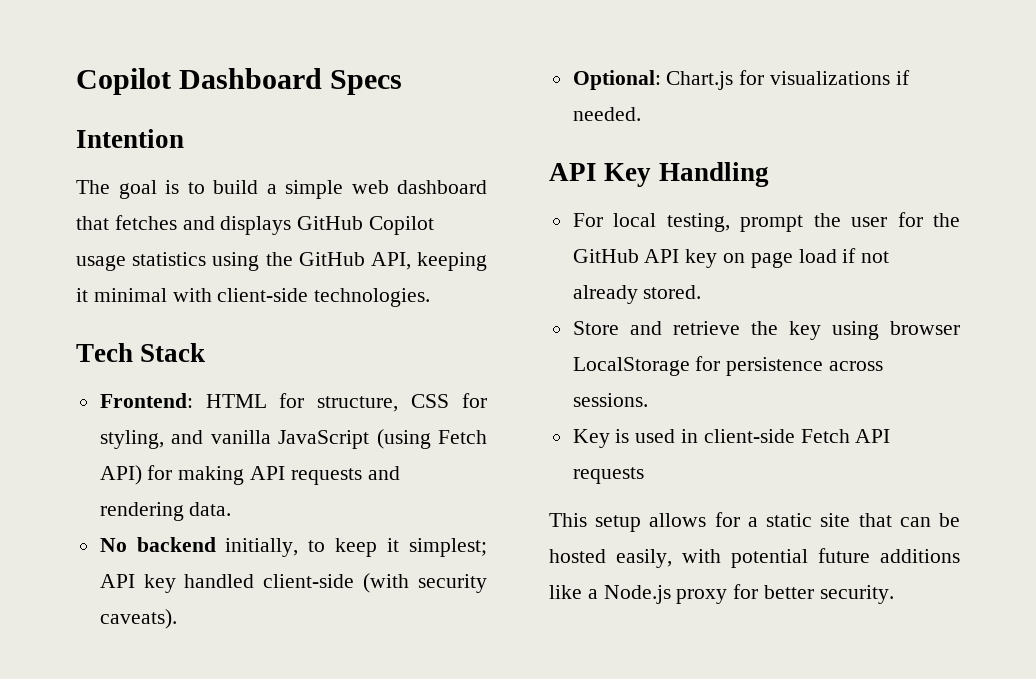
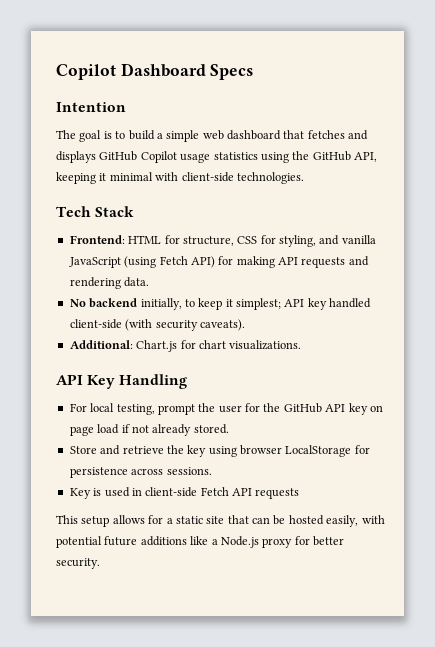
[572,70,661,90] Optional: -> [69,340,133,349] Additional:
[770,70,910,85] [572,107,641,121] visualizations if needed. -> [198,340,302,350] chart visualizations.

